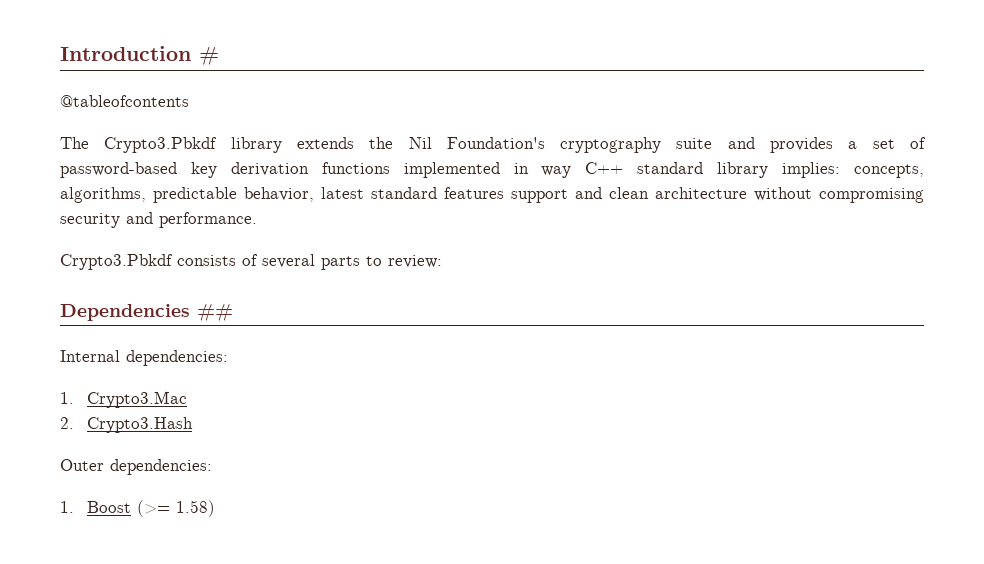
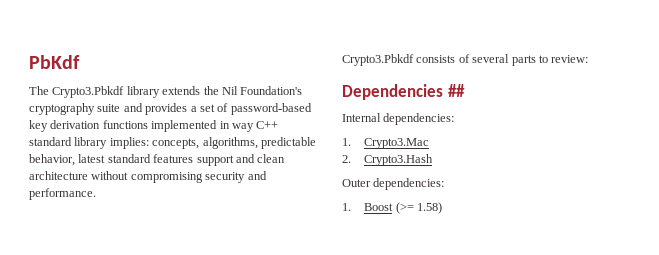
[60,46,219,66] [60,95,189,107] Introduction # // @tableofcontents -> [29,55,80,69] PbKdf

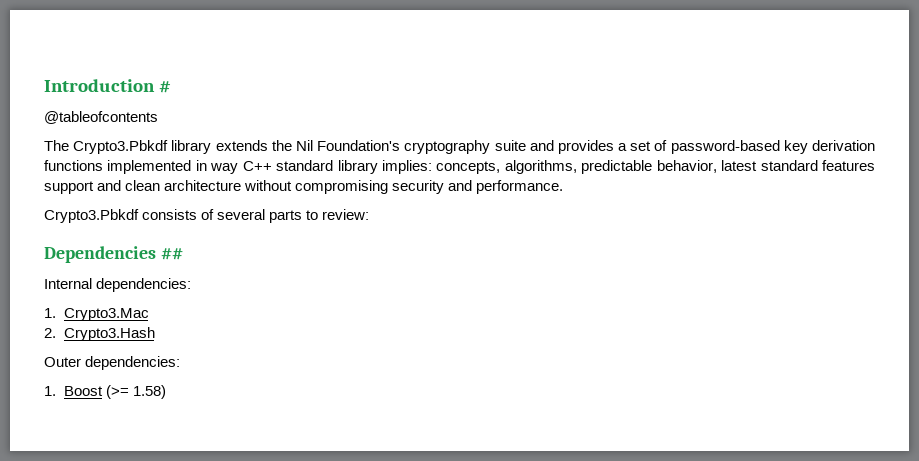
[29,55,80,69] PbKdf -> [44,79,172,93] [44,111,158,124] Introduction # // @tableofcontents

